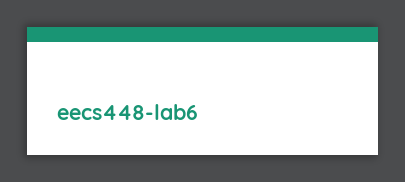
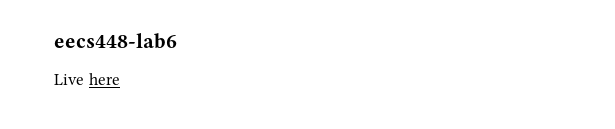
(198, 112) none -> [54,73,120,85] // Live here

